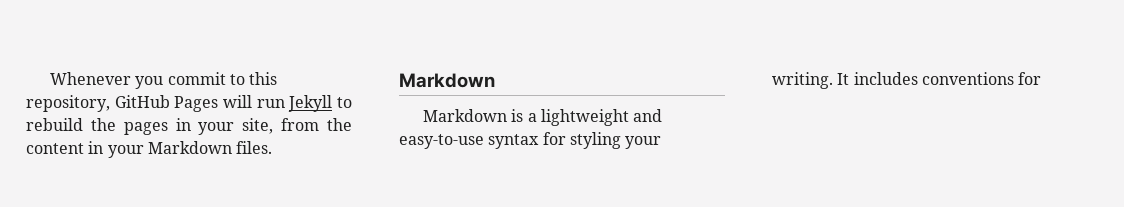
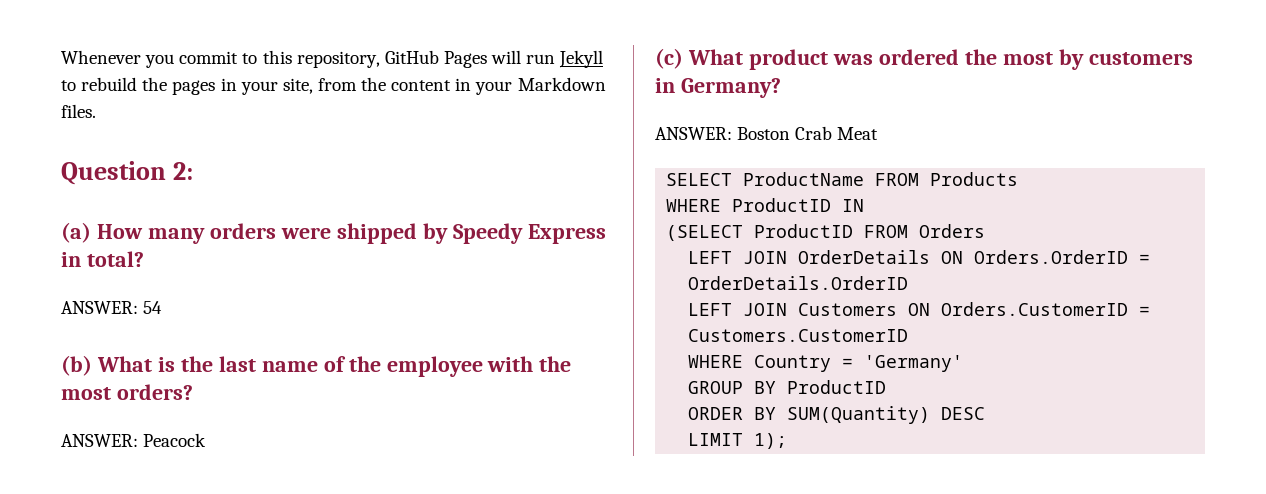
[399,73,495,88] [422,109,663,126] [399,132,662,149] [772,72,1042,89] Markdown // Markdown is a lightweight and easy-to-use syntax for styling your writing. It includes conventions for -> [61,161,193,185] [61,222,606,244] [61,251,144,267] [61,301,163,314] [61,355,572,377] [61,384,193,400] [61,433,207,447] [655,48,1193,70] [655,78,781,98] [655,126,879,140] [666,172,1019,186] [666,198,865,212] [666,224,986,241] [688,250,1151,264] [688,276,909,290] [688,302,1151,316] [688,329,909,342] [688,355,964,372] [688,380,887,394] [688,406,986,424] [688,433,788,449] Question 2: // (a) How many orders were shipped by Speedy Express in total? // ANSWER: 54 // (b) What is the last name of the employee with the most orders? // ANSWER: Peacock // (c) What product was ordered the most by customers in Germany? // ANSWER: Boston Crab Meat // SELECT ProductName FROM Products // WHERE ProductID IN // (SELECT ProductID FROM Orders // LEFT JOIN OrderDetails ON Orders.OrderID = OrderDetails.OrderID // LEFT JOIN Customers ON Orders.CustomerID = Customers.CustomerID // WHERE Country = 'Germany' // GROUP BY ProductID // ORDER BY SUM(Quantity) DESC // LIMIT 1);

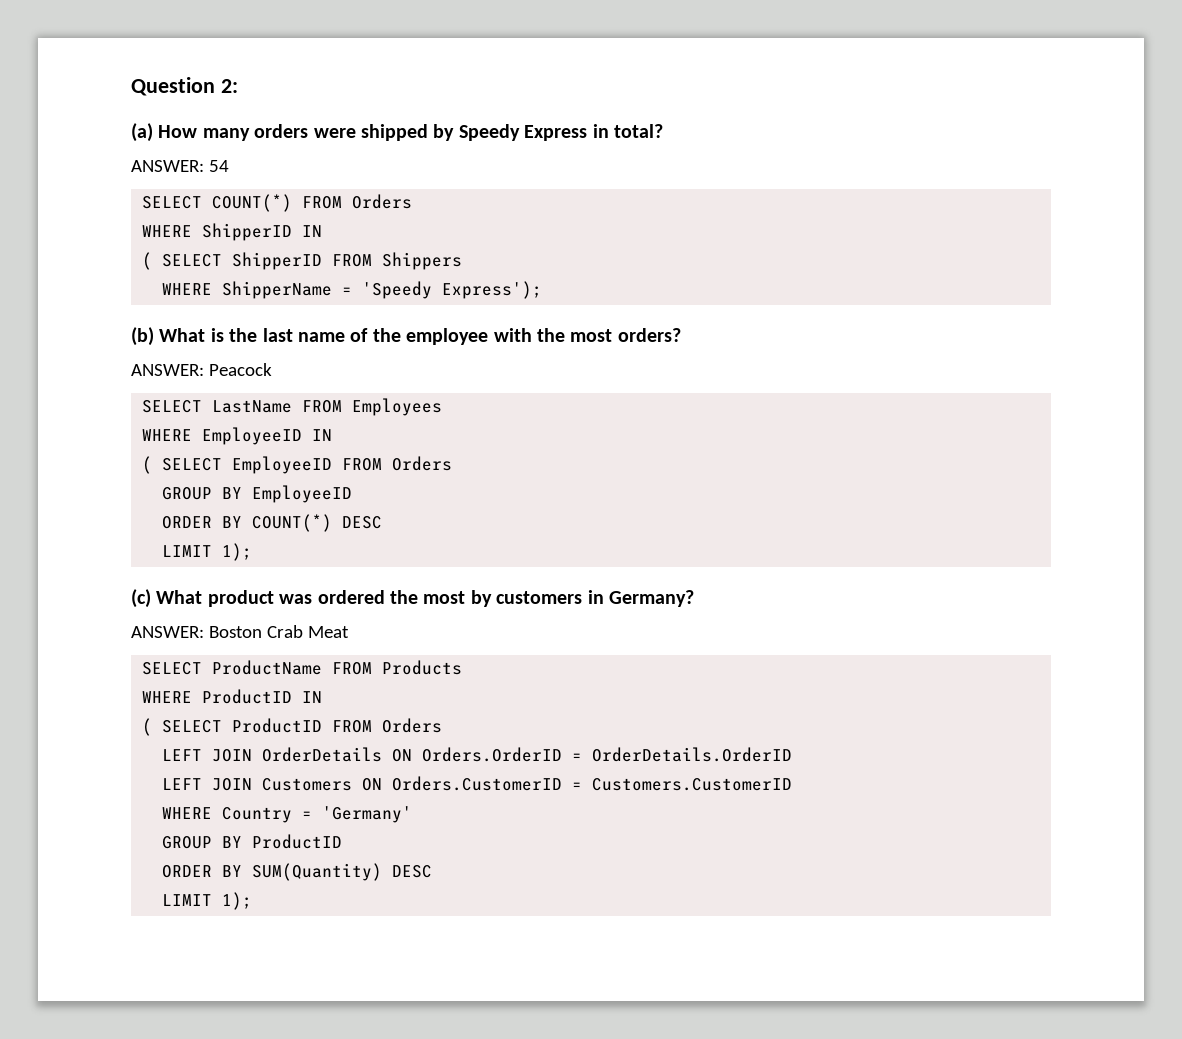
[61,50,604,68] [61,77,606,95] [61,104,96,118] Whenever you commit to this repository, GitHub Pages will run Jekyll to rebuild the pages in your site, from the content in your Markdown files. // -> (131, 86) none
(163, 307) none -> [142,194,413,212] [142,223,323,241] [142,252,463,270] [162,281,543,299] // SELECT COUNT(*) FROM Orders // WHERE ShipperID IN // ( SELECT ShipperID FROM Shippers // WHERE ShipperName = 'Speedy Express');
(207, 440) none -> [142,398,443,416] [142,427,333,445] [142,456,453,474] [162,485,353,503] [162,514,383,532] [162,543,253,561] // SELECT LastName FROM Employees // WHERE EmployeeID IN // ( SELECT EmployeeID FROM Orders // GROUP BY EmployeeID // ORDER BY COUNT(*) DESC // LIMIT 1);
[666,225,744,241] (SELECT -> [142,718,223,736] ( SELECT

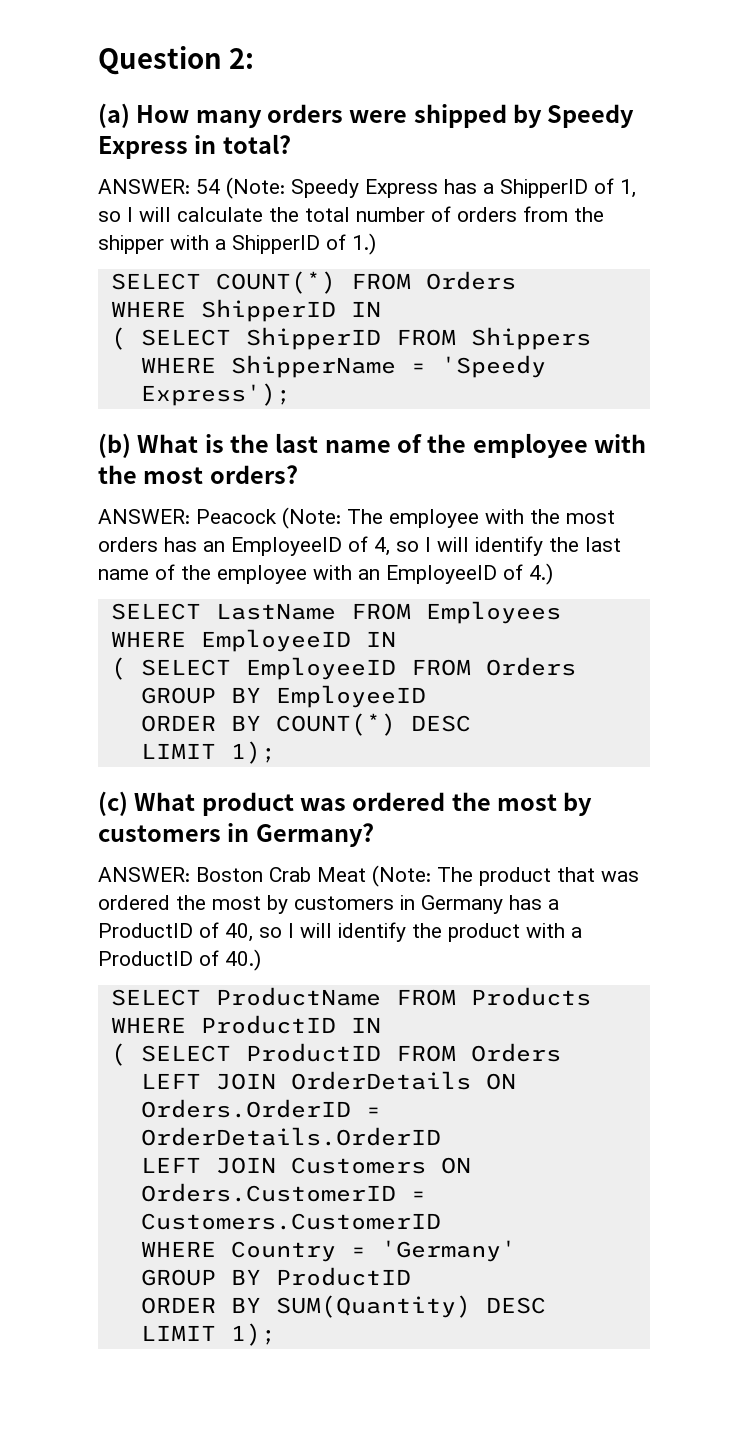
(229, 166) none -> [226,177,636,199] [98,206,604,222] [98,233,376,255] (Note: Speedy Express has a ShipperID of 1, so I will calculate the total number of orders from the shipper with a ShipperID of 1.)
(272, 369) none -> [282,507,615,529] [98,536,621,556] [98,563,553,585] (Note: The employee with the most orders has an EmployeeID of 4, so I will identify the last name of the employee with an EmployeeID of 4.)
(349, 632) none -> [372,865,639,887] [98,895,559,914] [98,922,582,942] [98,949,261,971] (Note: The product that was ordered the most by customers in Germany has a ProductID of 40, so I will identify the product with a ProductID of 40.)

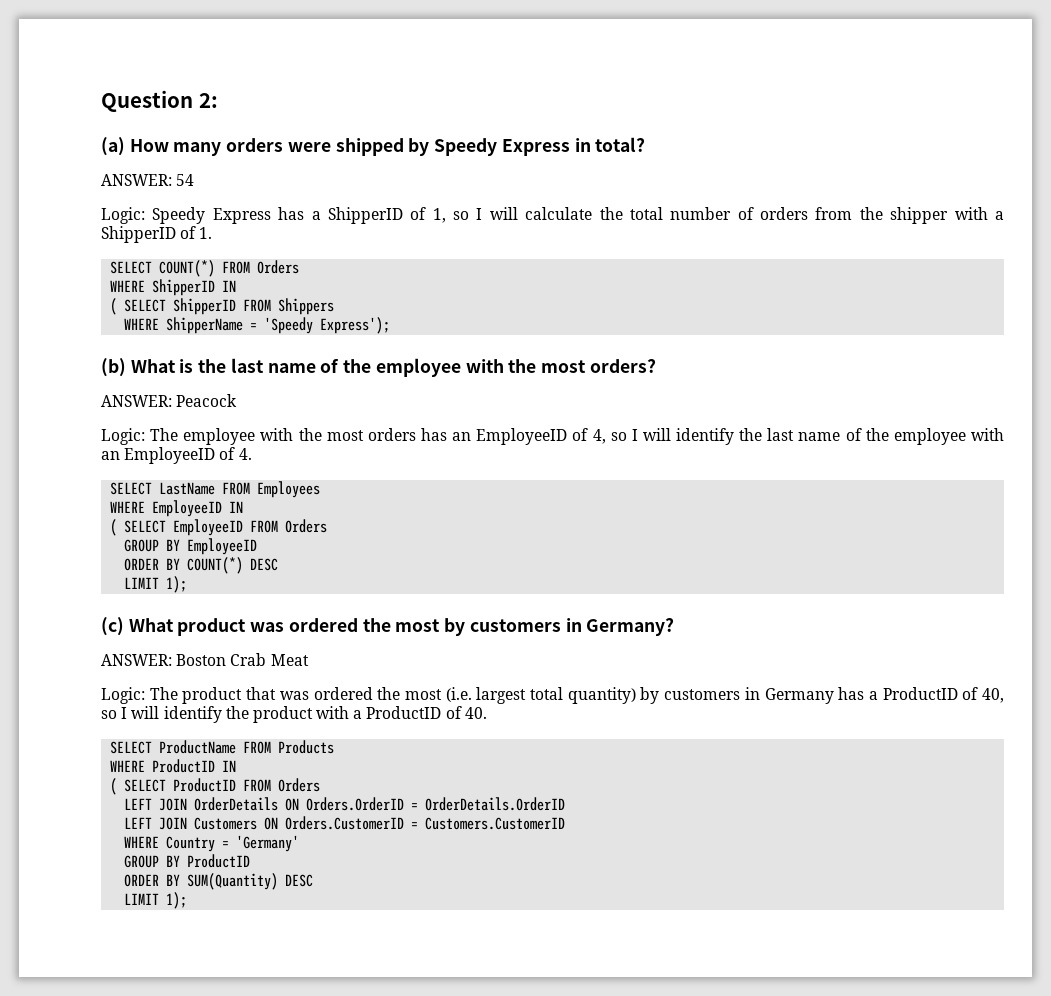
[226,177,285,199] (Note: -> [101,207,145,224] // Logic:
[352,233,376,255] 1.) -> [199,227,213,239] 1.
[282,507,341,529] (Note: -> [101,428,145,445] // Logic:
[529,563,553,585] 4.) -> [238,448,252,460] 4.
[372,865,431,887] (Note: -> [101,687,145,704] // Logic:
(261, 903) none -> [445,687,636,704] (i.e. largest total quantity)
[225,949,261,971] 40.) -> [464,707,487,719] 40.

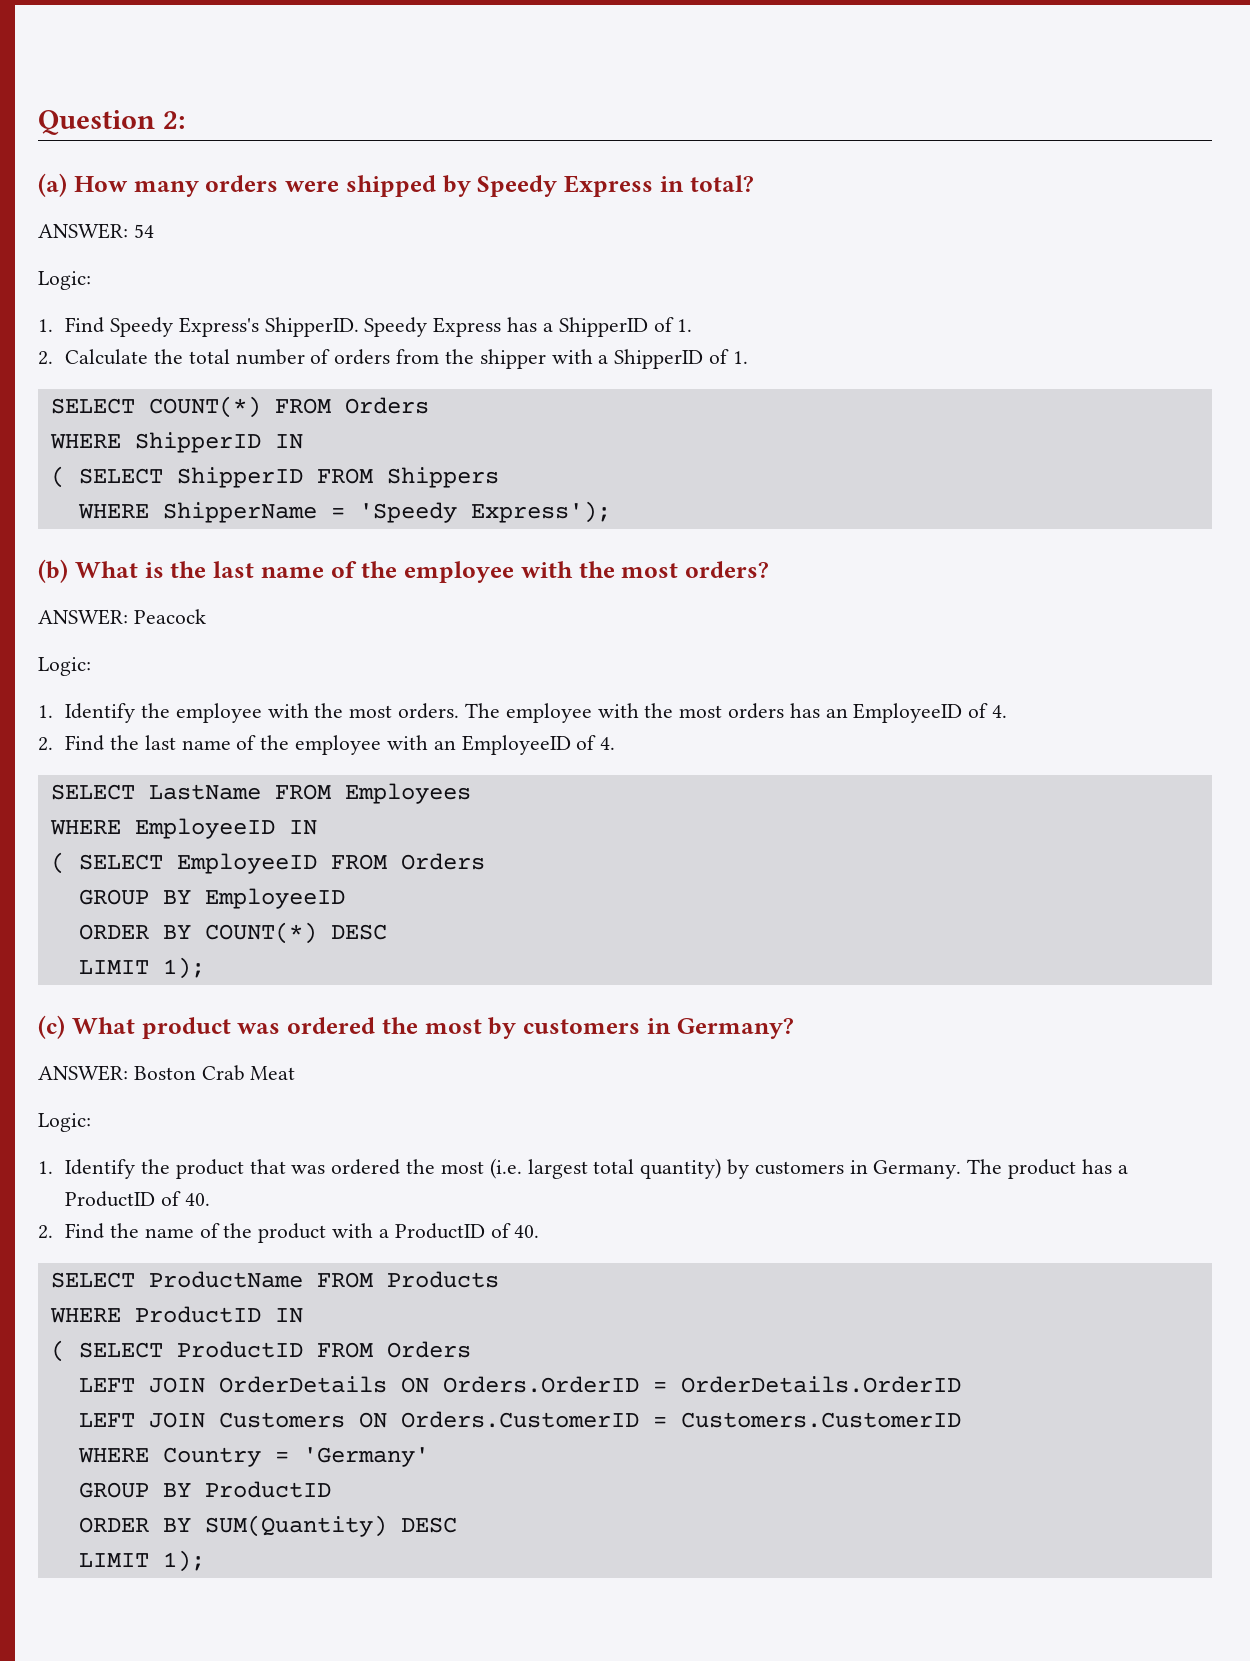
(145, 215) none -> [38,317,359,337] // 1. Find Speedy Express's ShipperID.
[432,207,593,223] 1, so I will calculate -> [677,319,693,332] [38,349,149,365] 1. // 2. Calculate
(145, 436) none -> [38,703,460,723] // 1. Identify the employee with the most orders.
[592,428,735,445] 4, so I will identify -> [991,705,1007,718] [38,735,105,751] 4. // 2. Find
[149,687,178,700] The -> [38,1159,171,1179] // 1. Identify the
[764,688,834,704] Germany -> [873,1159,1076,1179] Germany. The product
[982,688,1005,703] [101,706,222,723] 40, so I will identify -> [184,1193,210,1206] [38,1223,220,1239] 40. // 2. Find the name of

